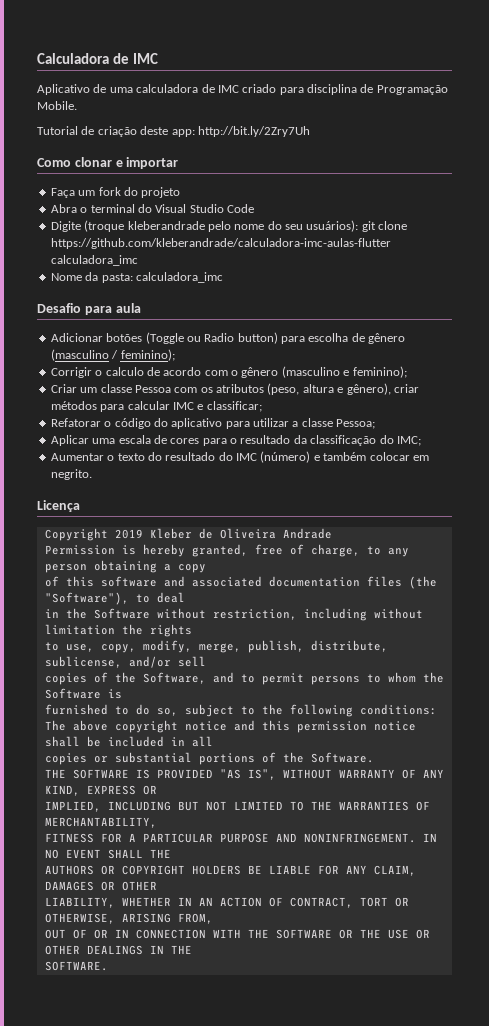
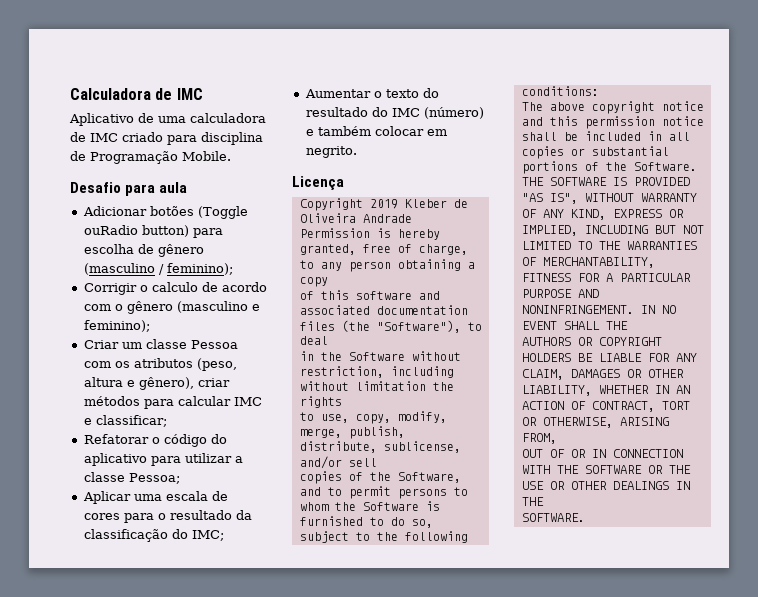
[37,126,310,137] [37,157,179,169] [50,187,181,198] [50,204,254,213] [50,220,408,232] [50,238,391,249] [50,255,138,266] [50,272,223,283] // Tutorial de criação deste app: http://bit.ly/2Zry7Uh // Como clonar e importar // Faça um fork do projeto // Abra o terminal do Visual Studio Code // Digite (troque kleberandrade pelo nome do seu usuários): git clone https://github.com/kleberandrade/calculadora-imc-aulas-flutter calculadora_imc // Nome da pasta: calculadora_imc -> (231, 156) none
[186,333,235,342] ou Radio -> [83,225,138,235] ouRadio

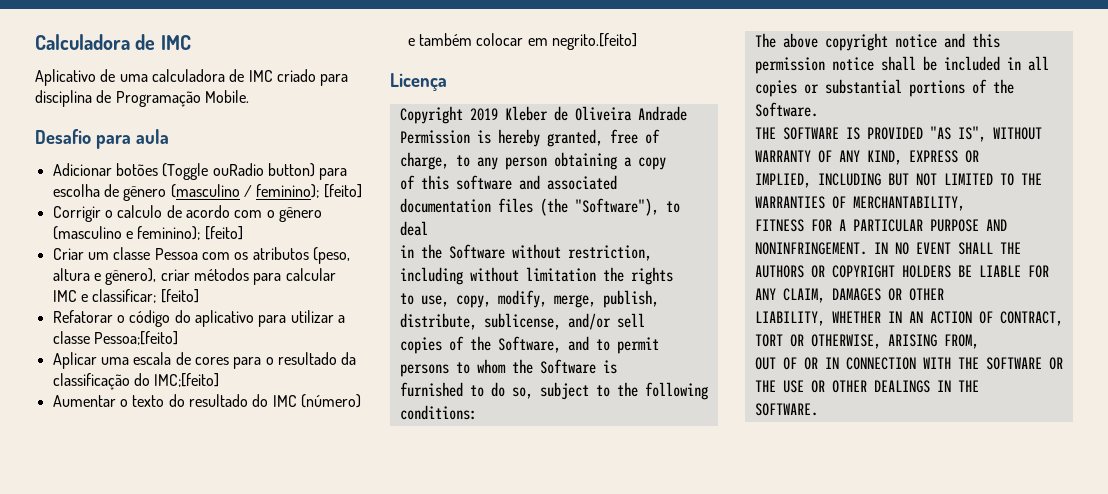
(233, 269) none -> [323,184,362,198] [feito]
(150, 326) none -> [204,226,243,240] [feito]
(167, 421) none -> [160,289,199,303] [feito]
[128,473,180,484] Pessoa; -> [93,331,178,345] Pessoa;[feito]
[191,530,224,541] IMC; -> [154,373,220,387] IMC;[feito]
[305,146,357,158] negrito. -> [551,33,637,50] negrito.[feito]

